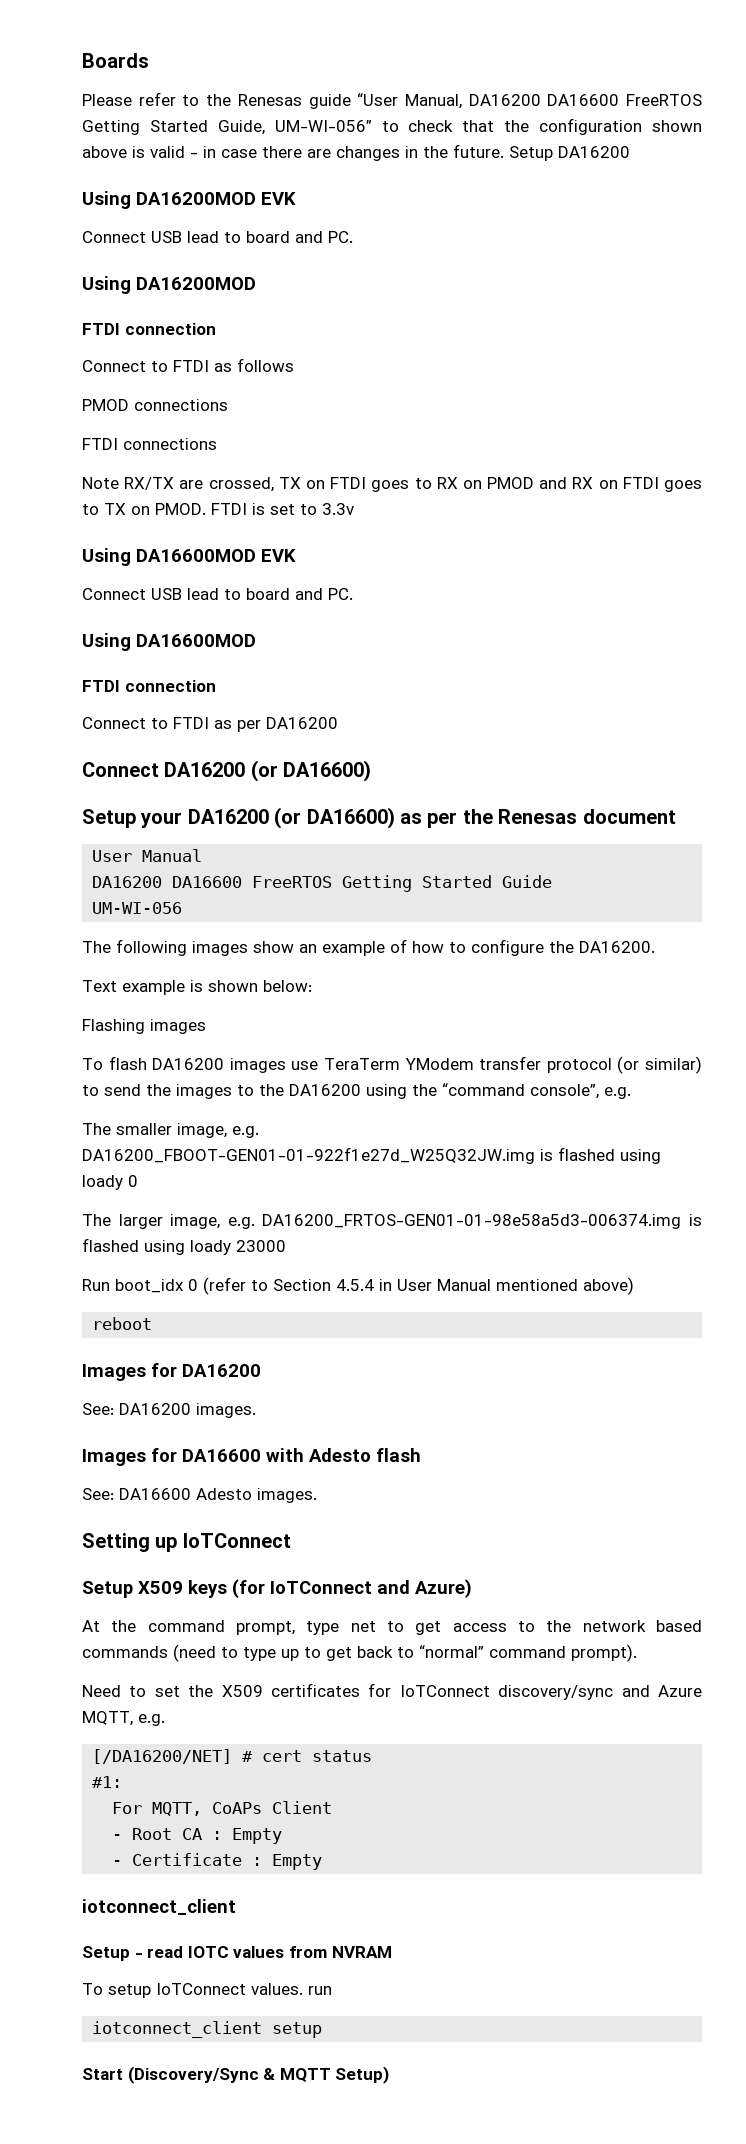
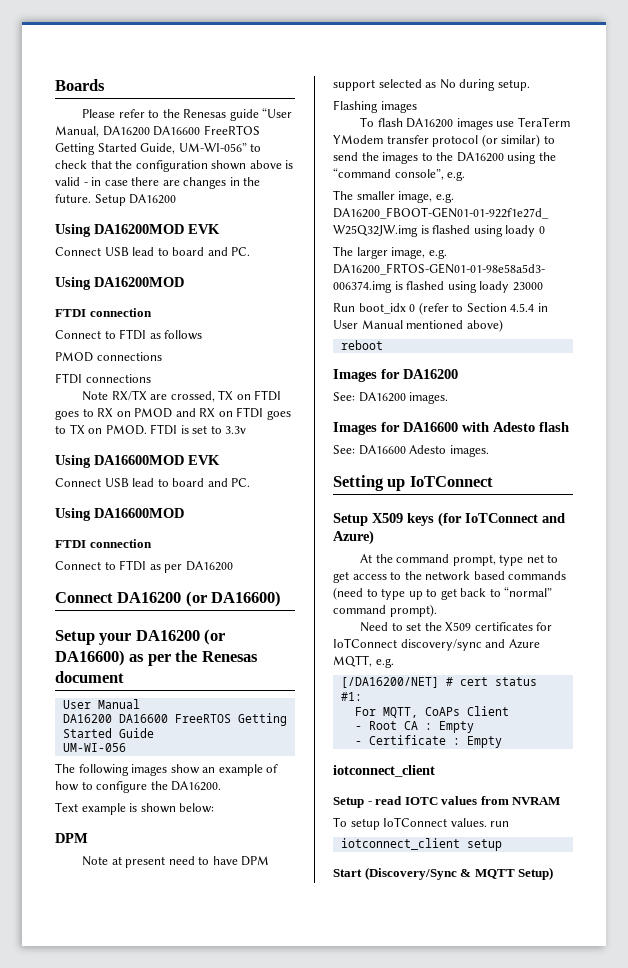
(312, 986) none -> [55,833,88,843] [82,856,270,868] [333,79,530,91] // DPM // Note at present need to have DPM support selected as No during setup.

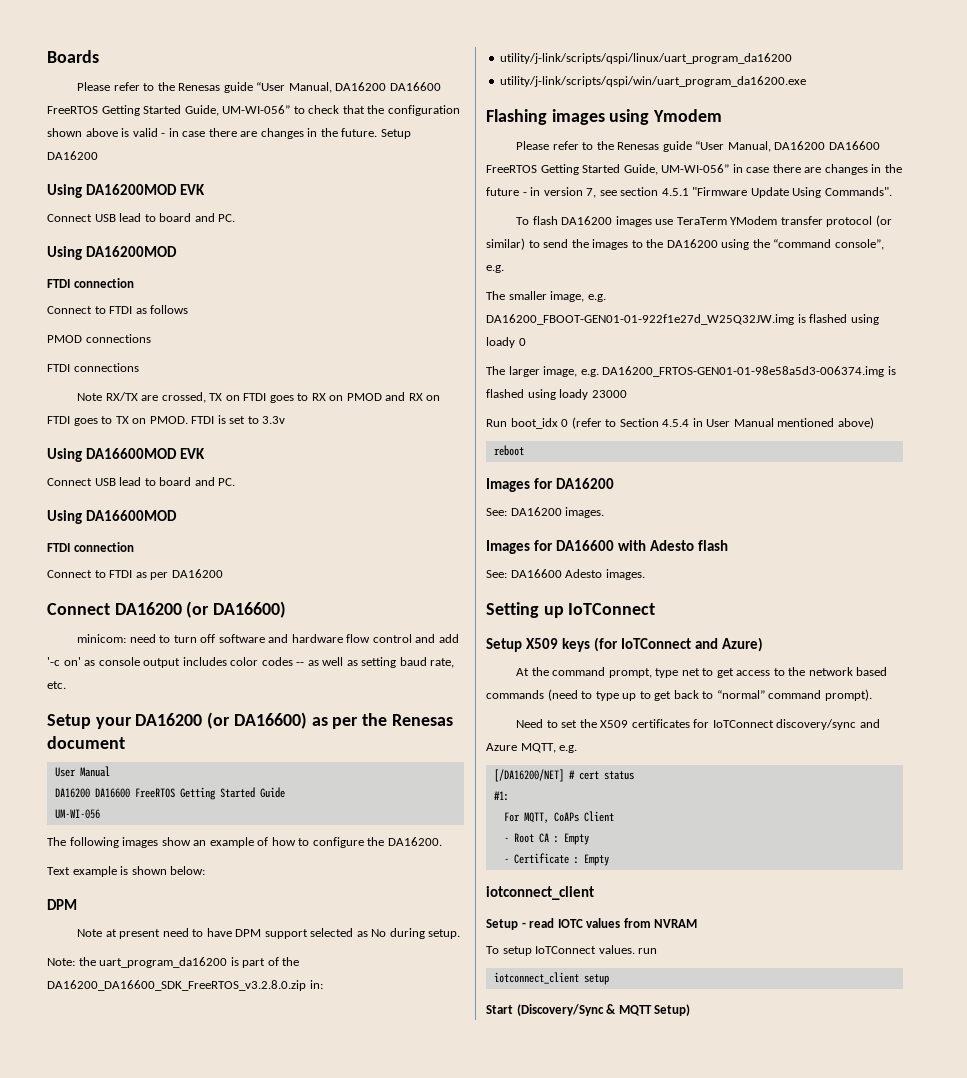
(282, 599) none -> [77,634,459,643] [47,657,455,668] [47,681,66,689] // minicom: need to turn off software and hardware flow control and add '-c on' as console output includes color codes -- as well as setting baud rate, etc.
[333,100,417,113] Flashing images -> [47,957,300,968] [47,980,323,991] [500,53,793,64] [500,76,807,87] [486,109,723,125] [516,141,880,152] [486,164,902,175] [486,187,892,198] Note: the uart_program_da16200 is part of the DA16200_DA16600_SDK_FreeRTOS_v3.2.8.0.zip in: // utility/j-link/scripts/qspi/linux/uart_program_da16200 // utility/j-link/scripts/qspi/win/uart_program_da16200.exe // Flashing images using Ymodem // Please refer to the Renesas guide “User Manual, DA16200 DA16600 FreeRTOS Getting Started Guide, UM-WI-056” in case there are changes in the future - in version 7, see section 4.5.1 "Firmware Update Using Commands".

